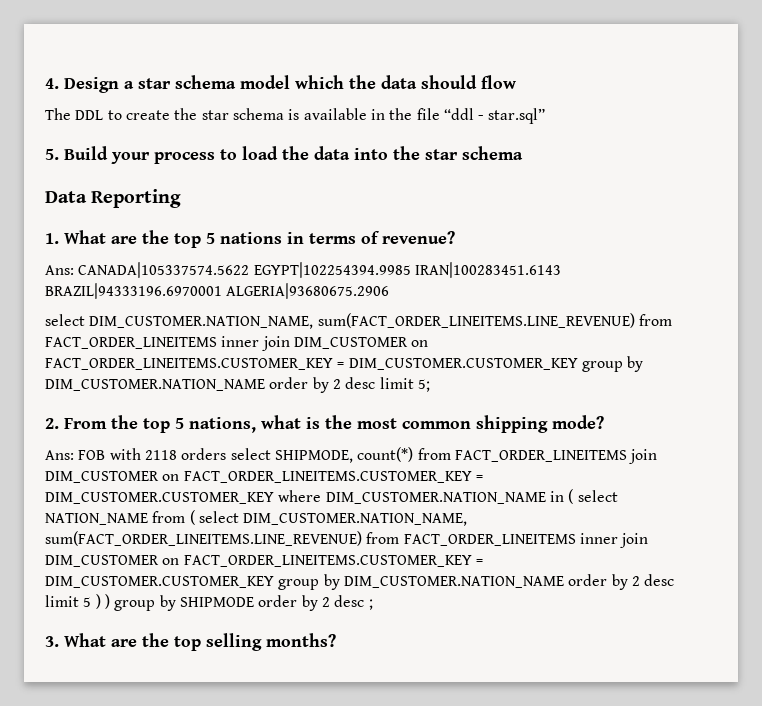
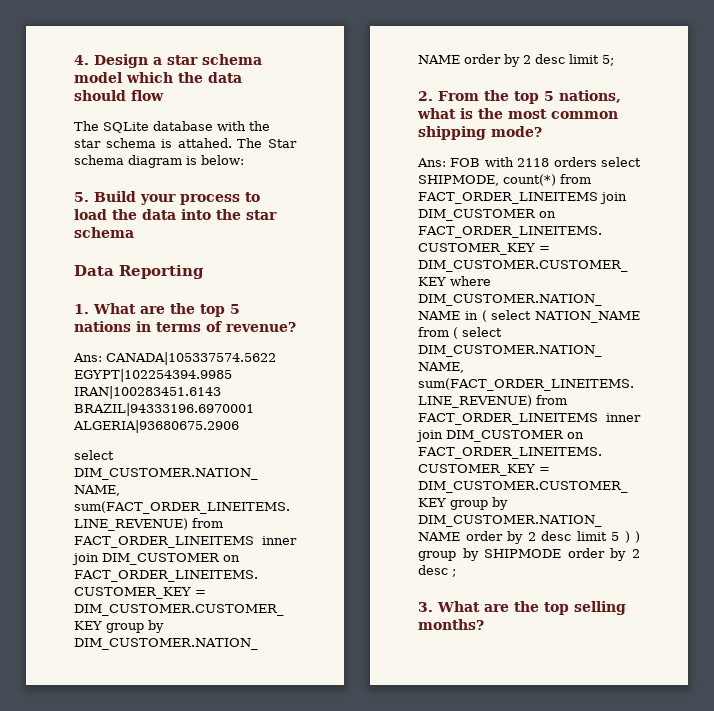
[75,110,170,120] DDL to create -> [103,121,246,133] SQLite database with
[303,108,546,124] available in the file “ddl - star.sql” -> [177,138,297,148] [74,155,244,168] attahed. The Star schema diagram is below:

